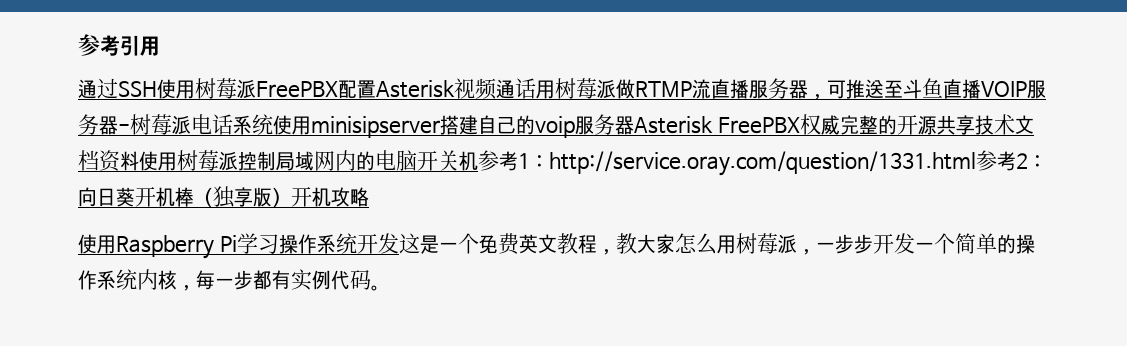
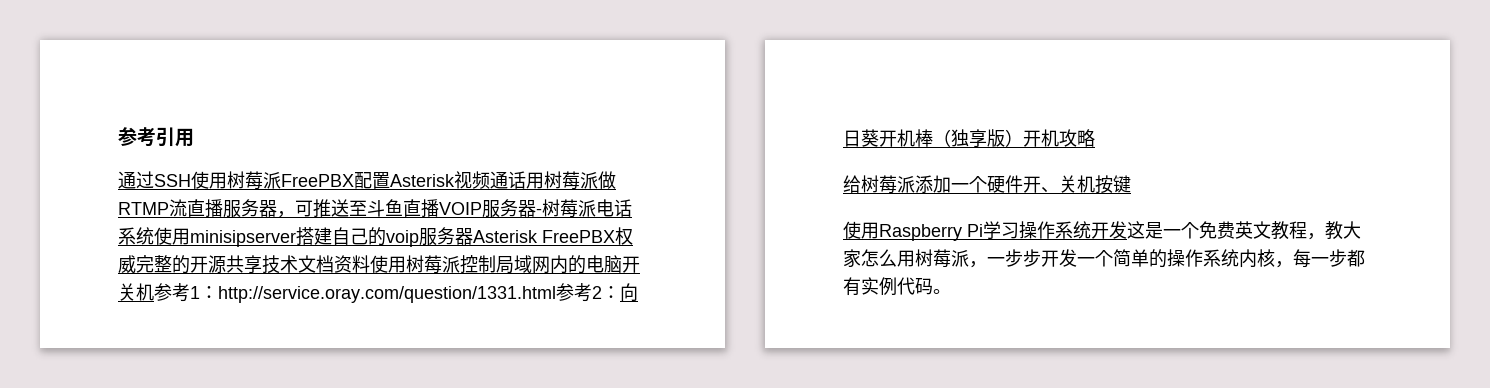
(369, 197) none -> [843,175,1131,194] // 给树莓派添加一个硬件开、关机按键

